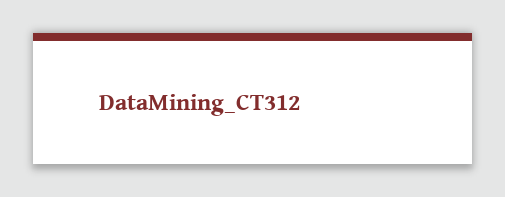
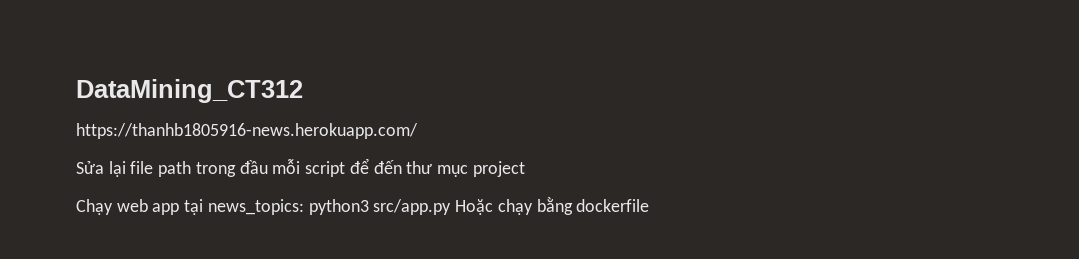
(300, 105) none -> [76,123,418,139] [76,158,525,177] [76,197,650,215] // https://thanhb1805916-news.herokuapp.com/ // Sửa lại file path trong đầu mỗi script để đến thư mục project // Chạy web app tại news_topics: python3 src/app.py Hoặc chạy bằng dockerfile

